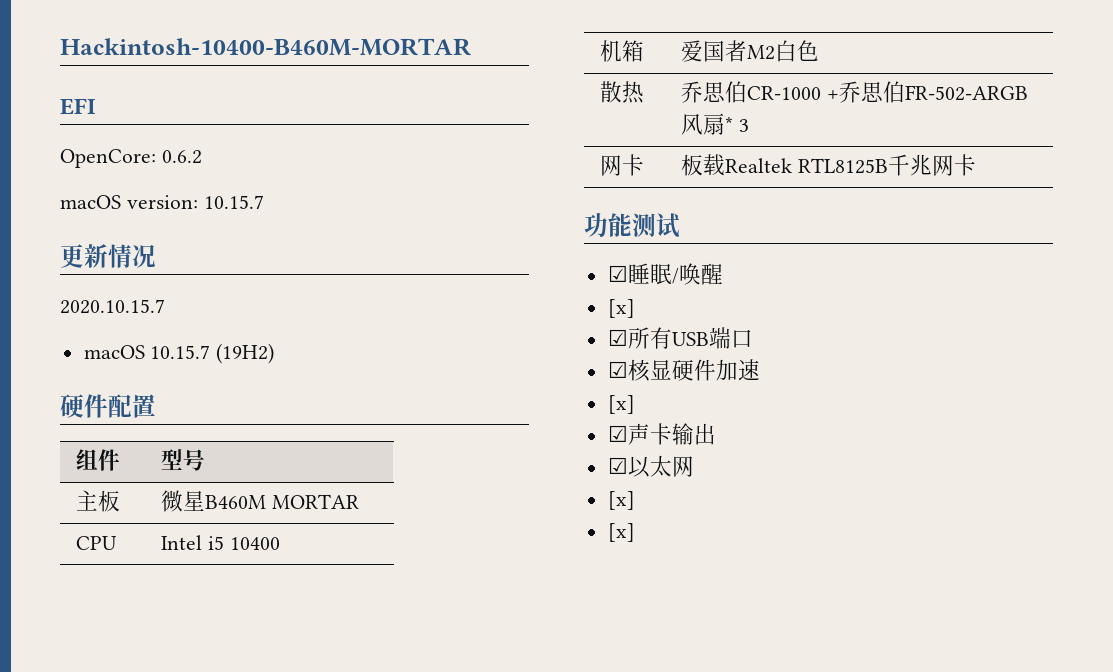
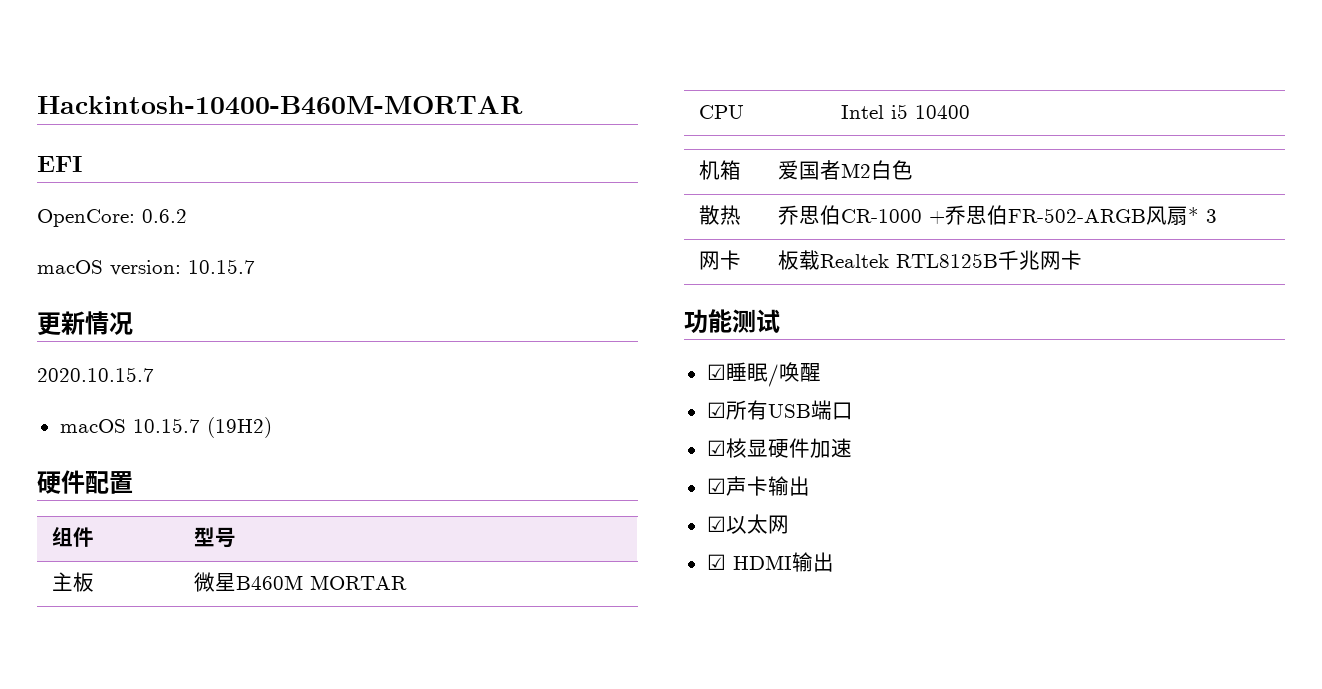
[607,299,635,318] // [x] -> (821, 372) none
[607,395,635,414] // [x] -> (852, 448) none
[607,491,635,510] [607,523,635,542] [x] // [x] -> [706,552,834,572] ☑ HDMI输出

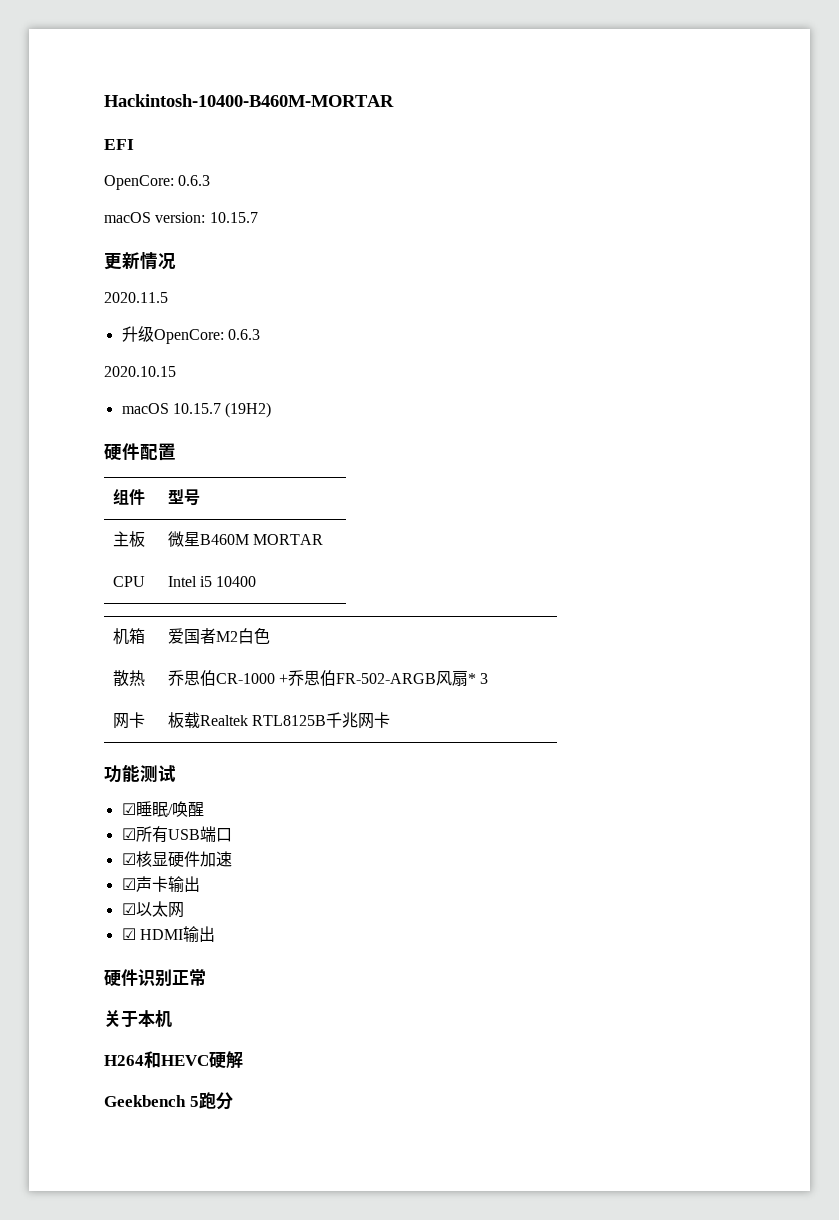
[142,209,187,223] 0.6.2 -> [178,175,211,186] 0.6.3
[37,367,154,382] 2020.10.15.7 -> [104,292,168,303] [121,326,260,344] [104,366,176,377] 2020.11.5 // 升级OpenCore: 0.6.3 // 2020.10.15
(834, 562) none -> [104,969,206,987] [104,1010,172,1028] [104,1051,243,1069] [104,1092,233,1110] // 硬件识别正常 // 关于本机 // H264和HEVC硬解 // Geekbench 5跑分

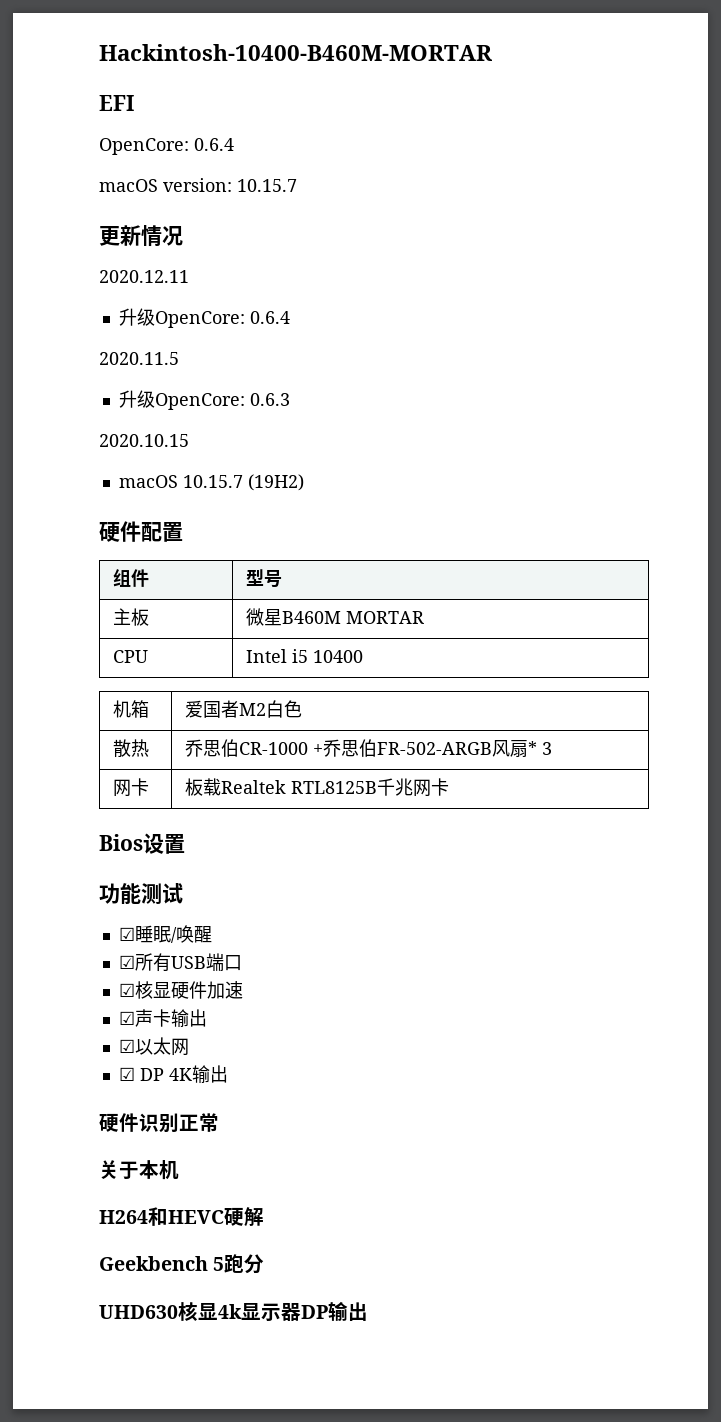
[178,175,211,186] 0.6.3 -> [194,138,234,151] 0.6.4
(176, 261) none -> [99,270,189,283] [118,308,290,328] // 2020.12.11 // 升级OpenCore: 0.6.4
(390, 720) none -> [99,833,185,854] // Bios设置
[139,929,183,940] HDMI -> [139,1068,192,1081] DP 4K
(233, 1101) none -> [99,1301,368,1321] // UHD630核显4k显示器DP输出

